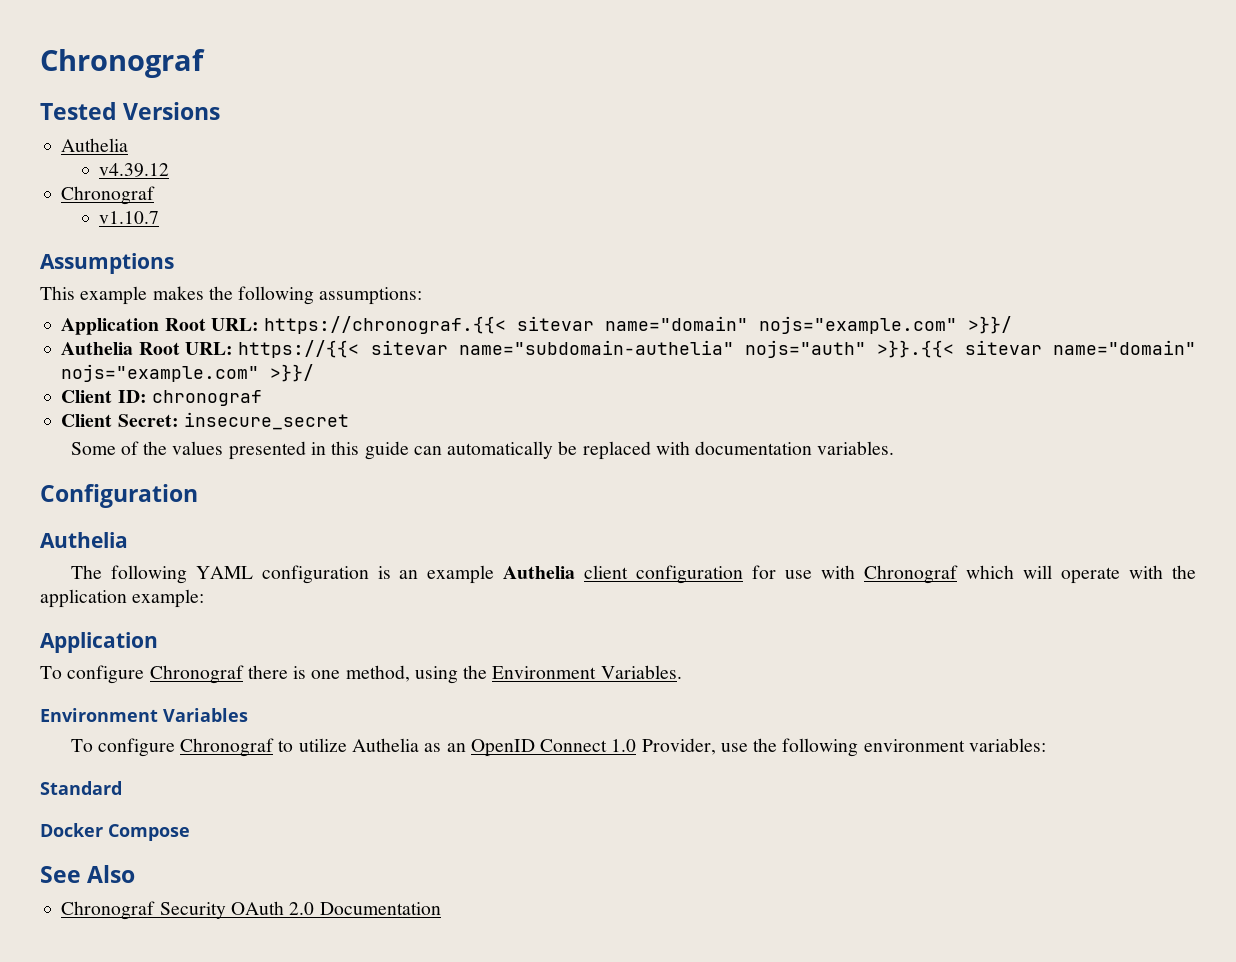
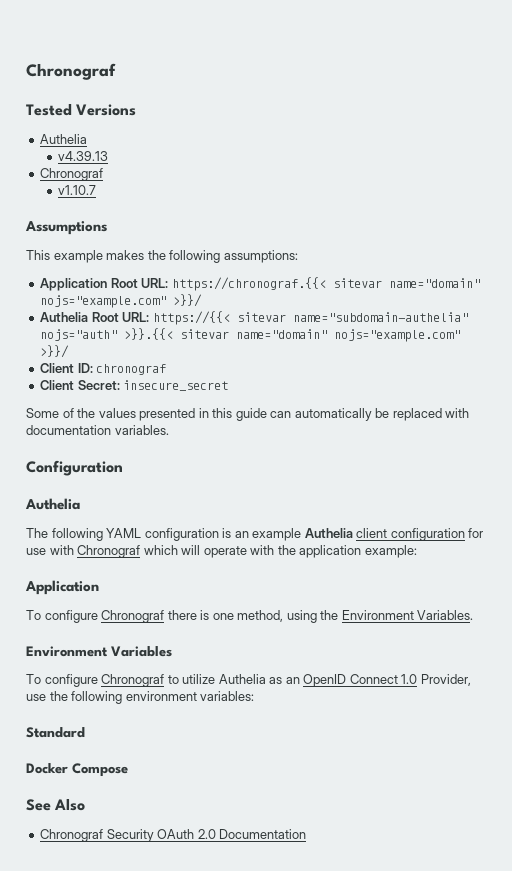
[99,163,170,177] v4.39.12 -> [58,151,109,161] v4.39.13

